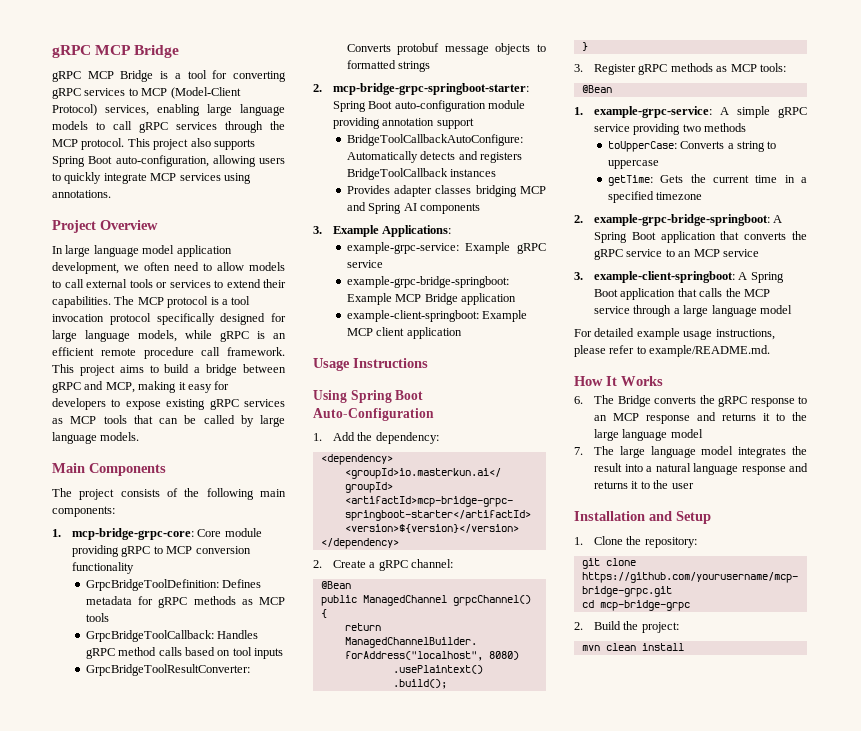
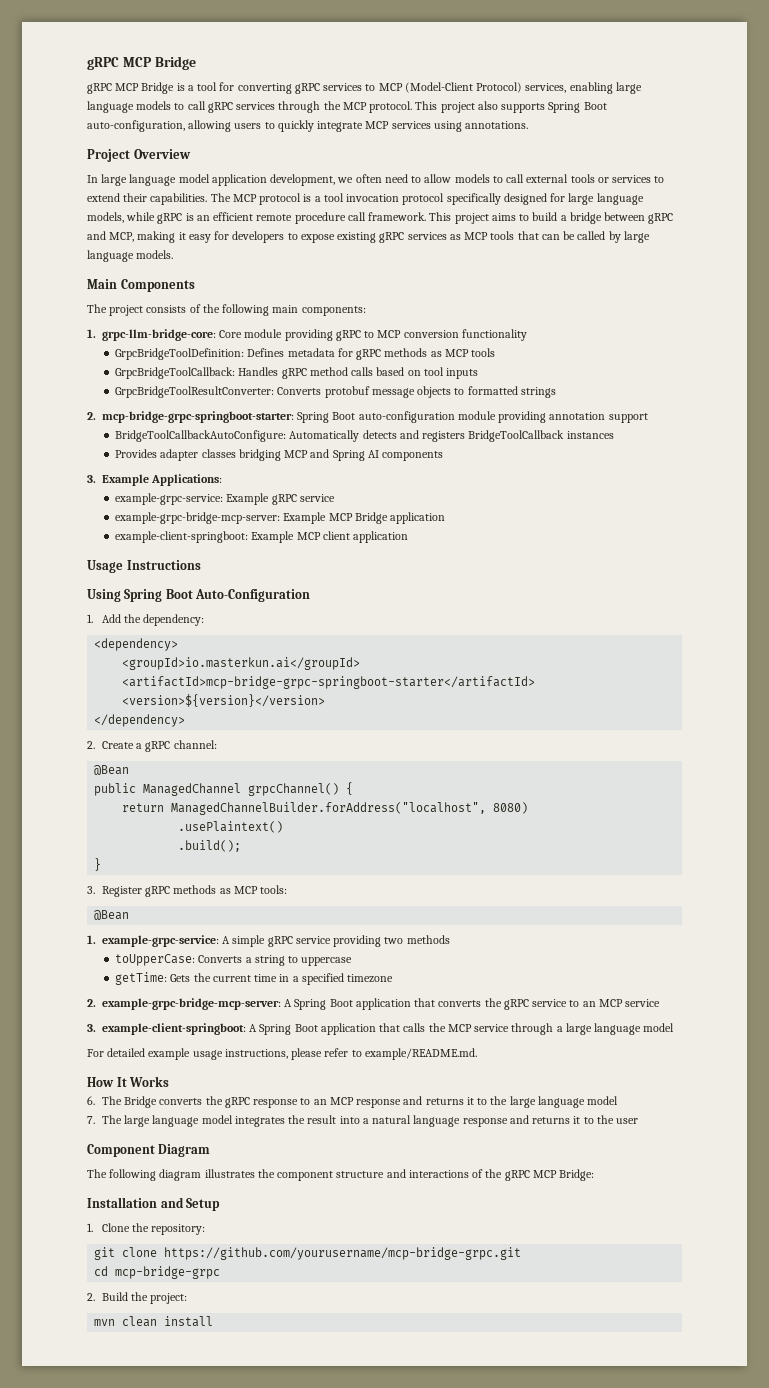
[72,528,195,540] mcp-bridge-grpc-core: -> [102,329,216,341] grpc-llm-bridge-core:
[346,276,509,288] example-grpc-bridge-springboot: -> [115,512,281,524] example-grpc-bridge-mcp-server:
[594,214,771,226] example-grpc-bridge-springboot: -> [102,998,281,1010] example-grpc-bridge-mcp-server:
(694, 486) none -> [87,1144,211,1157] [87,1169,595,1181] // Component Diagram // The following diagram illustrates the component structure and interactions of the gRPC MCP Bridge:

